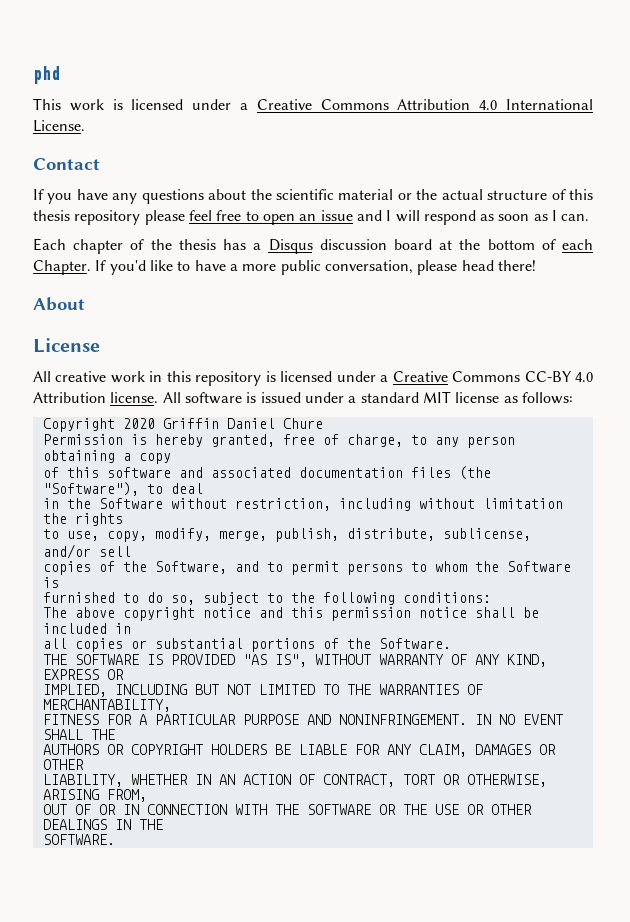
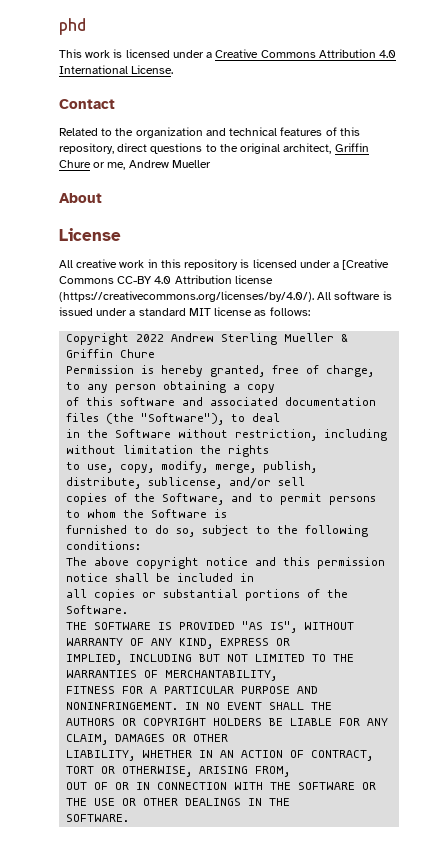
[33,189,594,204] [33,210,590,225] [33,238,593,254] [33,260,536,275] If you have any questions about the scientific material or the actual structure of this thesis repository please feel free to open an issue and I will respond as soon as I can. // Each chapter of the thesis has a Disqus discussion board at the bottom of each Chapter. If you'd like to have a more public conversation, please head there! -> [59,127,360,138] [59,143,369,154] [59,160,211,170] Related to the organization and technical features of this repository, direct questions to the original architect, Griffin Chure or me, Andrew Mueller
[392,371,448,382] Creative -> [342,259,390,270] [Creative
[110,392,159,403] license. -> [234,275,273,284] [59,291,314,302] license (https://creativecommons.org/licenses/by/4.0/).
[122,418,275,429] 2020 Griffin Daniel -> [136,333,349,345] [66,349,114,358] 2022 Andrew Sterling Mueller & Griffin

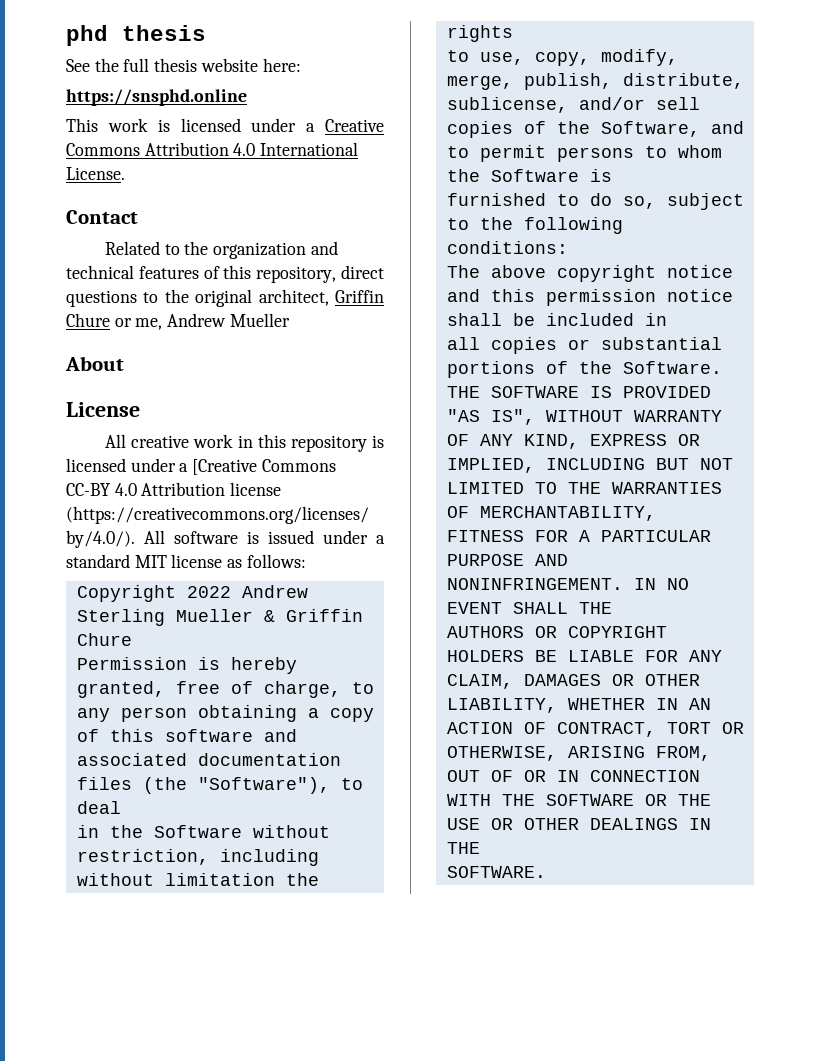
(86, 26) none -> [122,25,206,41] [66,58,301,72] [66,89,247,106] thesis // See the full thesis website here: // https://snsphd.online

